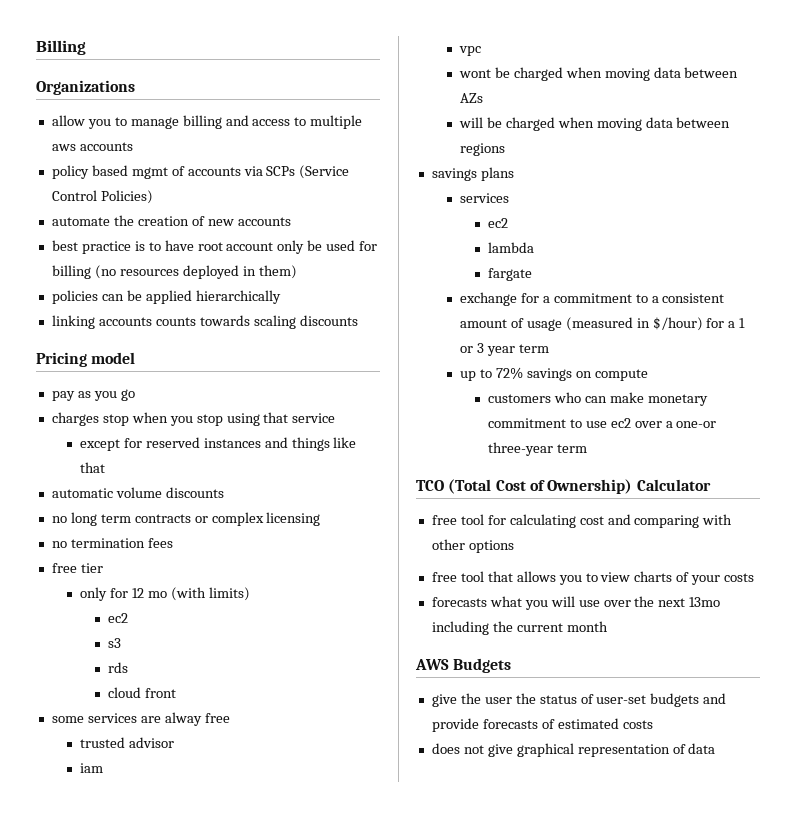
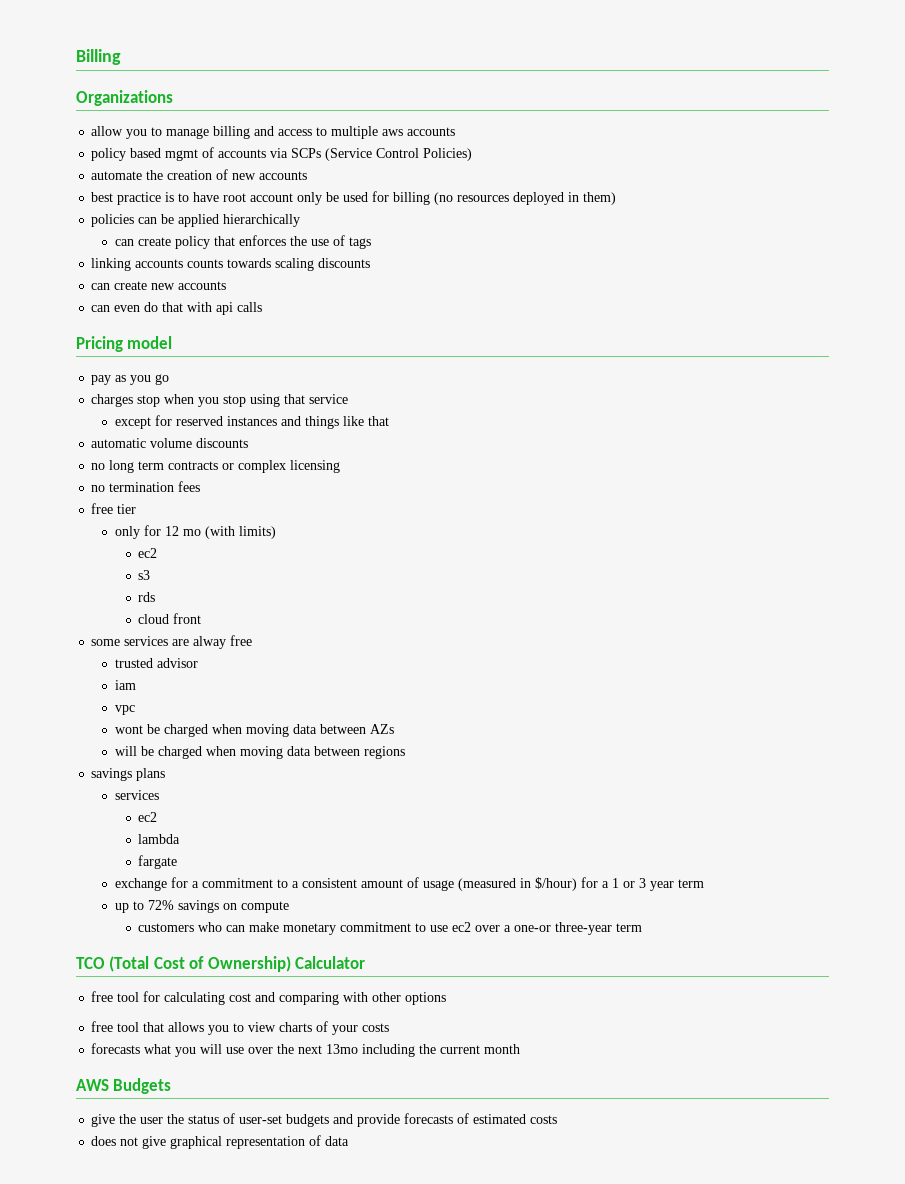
(281, 297) none -> [114,235,371,249] // can create policy that enforces the use of tags
(358, 320) none -> [91,281,227,290] [91,302,263,315] // can create new accounts // can even do that with api calls

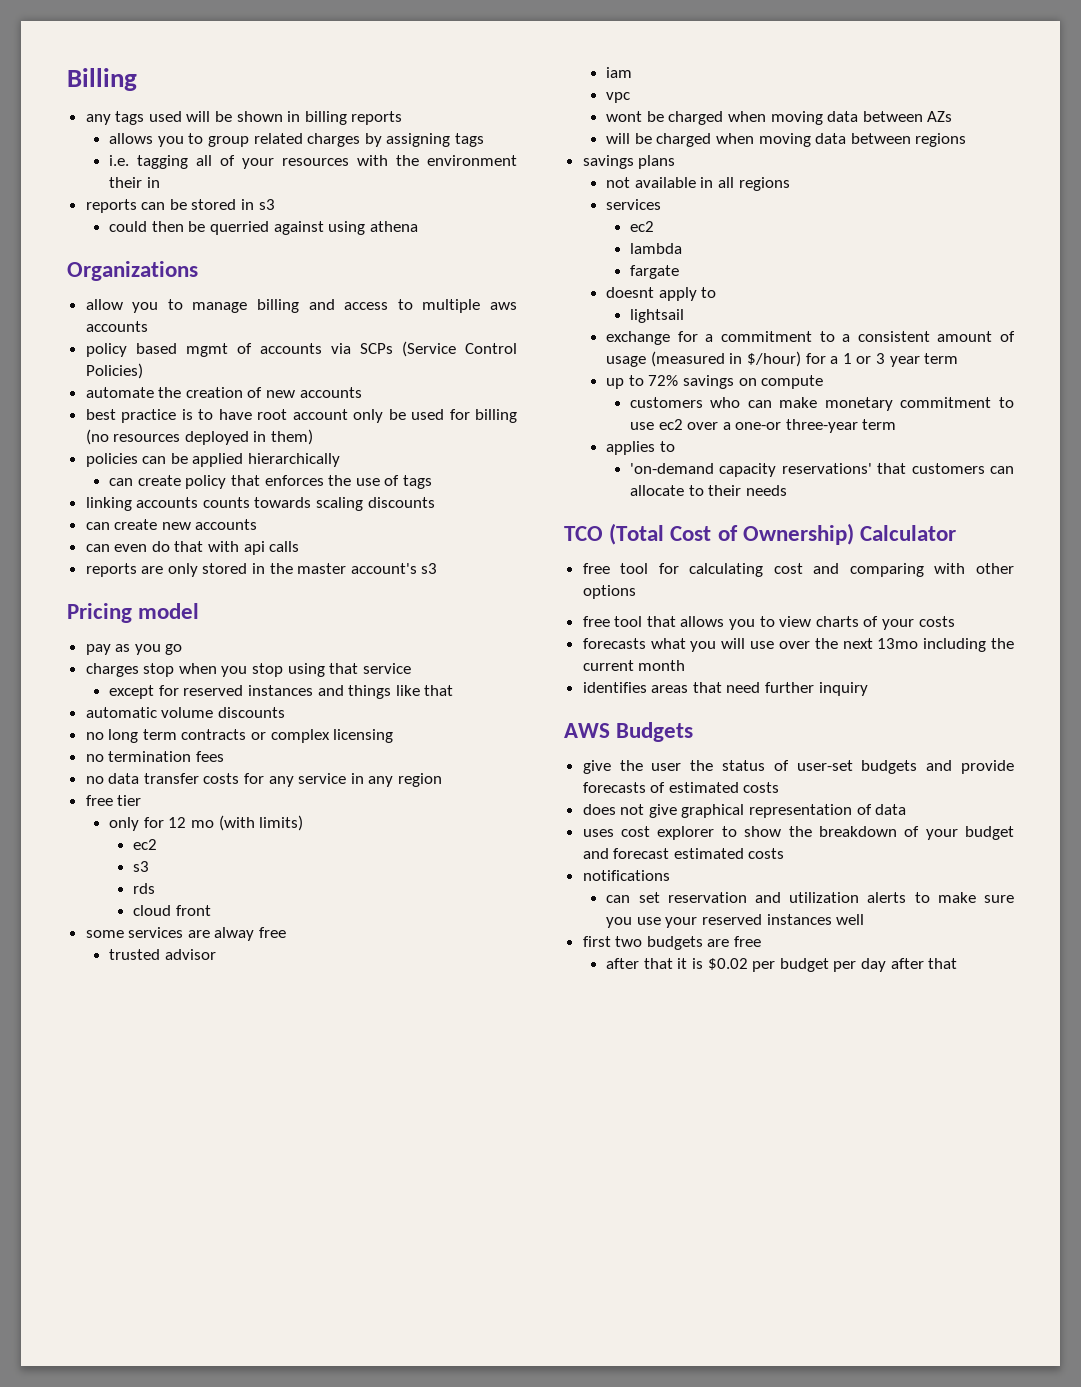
(121, 57) none -> [85,111,403,125] [109,133,485,147] [109,155,517,169] [109,177,160,188] [85,199,275,213] [109,221,418,235] // any tags used will be shown in billing reports // allows you to group related charges by assigning tags // i.e. tagging all of your resources with the environment their in // reports can be stored in s3 // could then be querried against using athena
(263, 307) none -> [85,563,438,577] // reports are only stored in the master account's s3
(201, 486) none -> [85,773,443,787] // no data transfer costs for any service in any region
(166, 774) none -> [606,177,790,191] // not available in all regions
(178, 862) none -> [606,287,717,301] [629,309,684,323] // doesnt apply to // lightsail
(643, 927) none -> [606,441,675,455] [629,463,1014,477] [629,485,787,496] // applies to // 'on-demand capacity reservations' that customers can allocate to their needs
(521, 1049) none -> [582,682,868,696] // identifies areas that need further inquiry
(350, 1141) none -> [582,826,1014,840] [582,848,785,859] [582,870,670,881] [606,892,1014,903] [606,914,865,928] [582,936,762,950] [606,958,958,972] // uses cost explorer to show the breakdown of your budget and forecast estimated costs // notifications // can set reservation and utilization alerts to make sure you use your reserved instances well // first two budgets are free // after that it is $0.02 per budget per day after that

